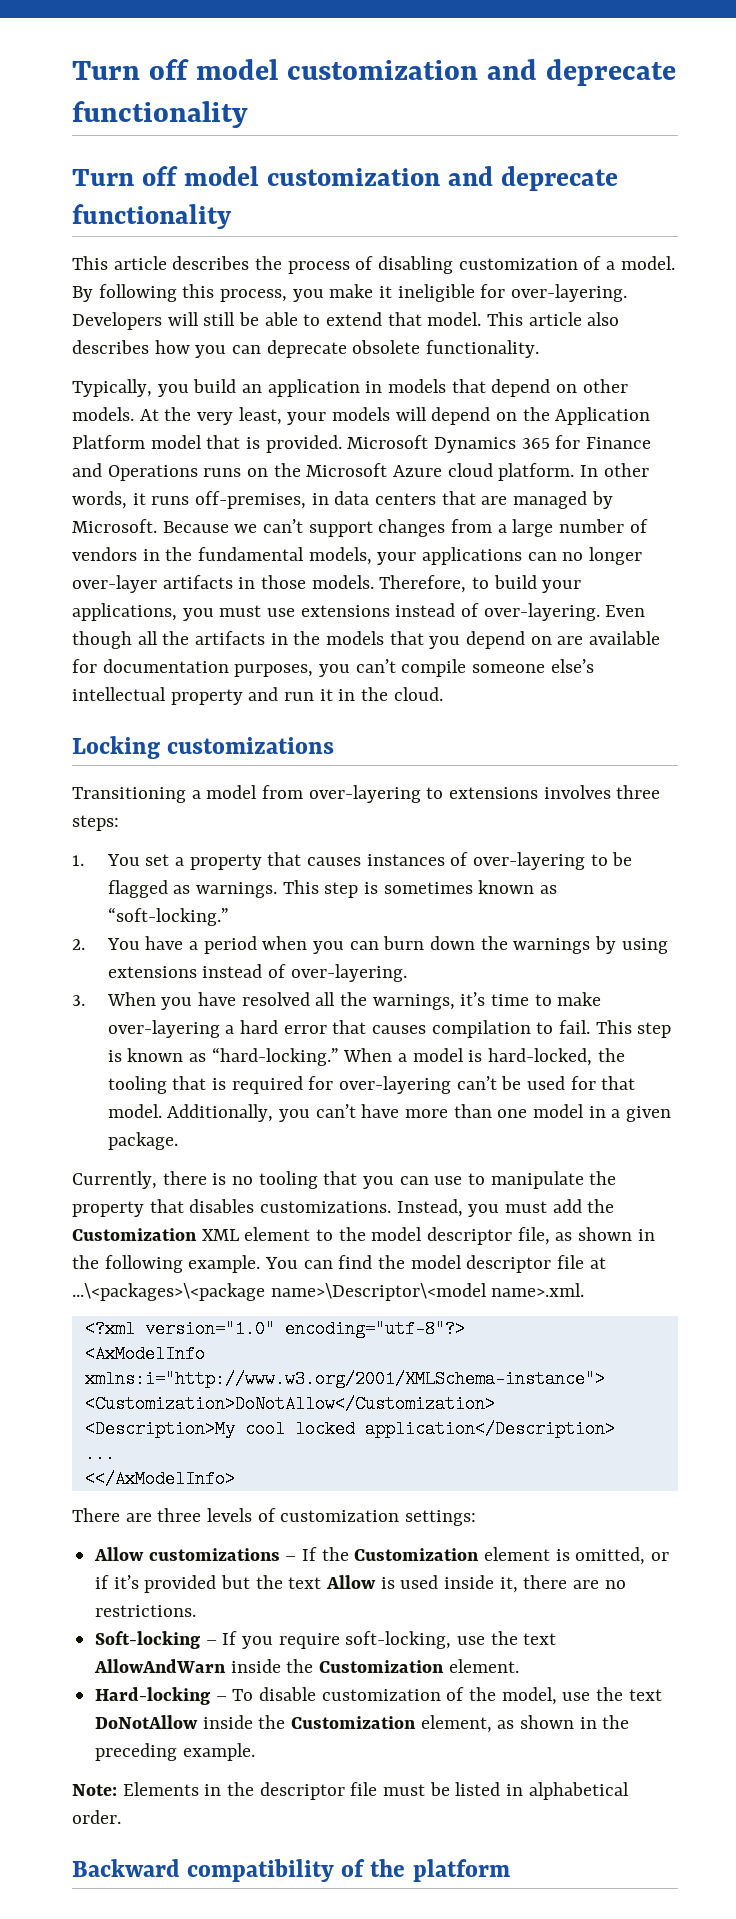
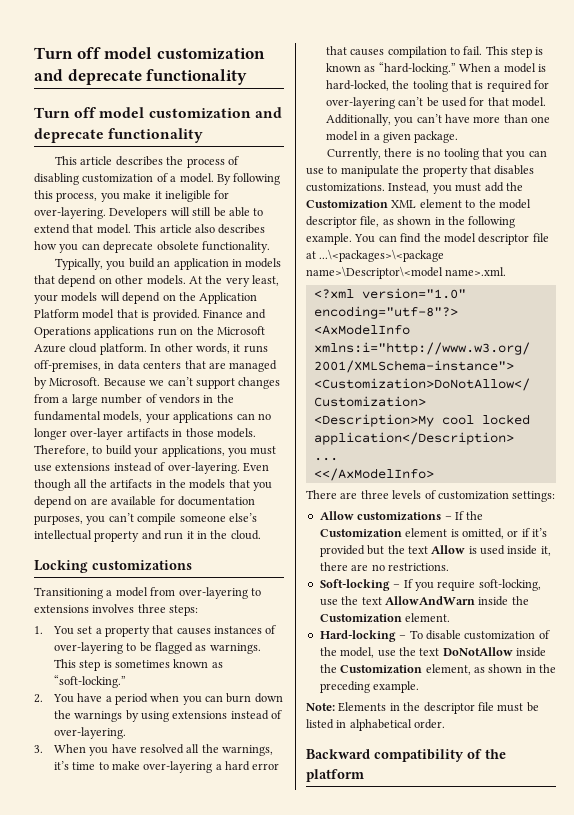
[347,435,581,453] Microsoft Dynamics 365 for -> (200, 315) none
[203,468,242,477] runs -> [94,326,177,338] applications run

